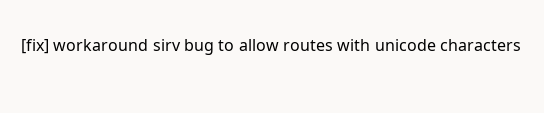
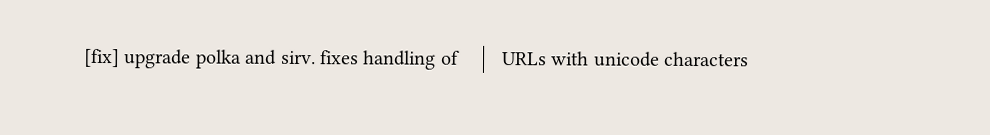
[53,39,333,55] workaround sirv bug to allow routes -> [123,49,547,70] upgrade polka and sirv. fixes handling of URLs

